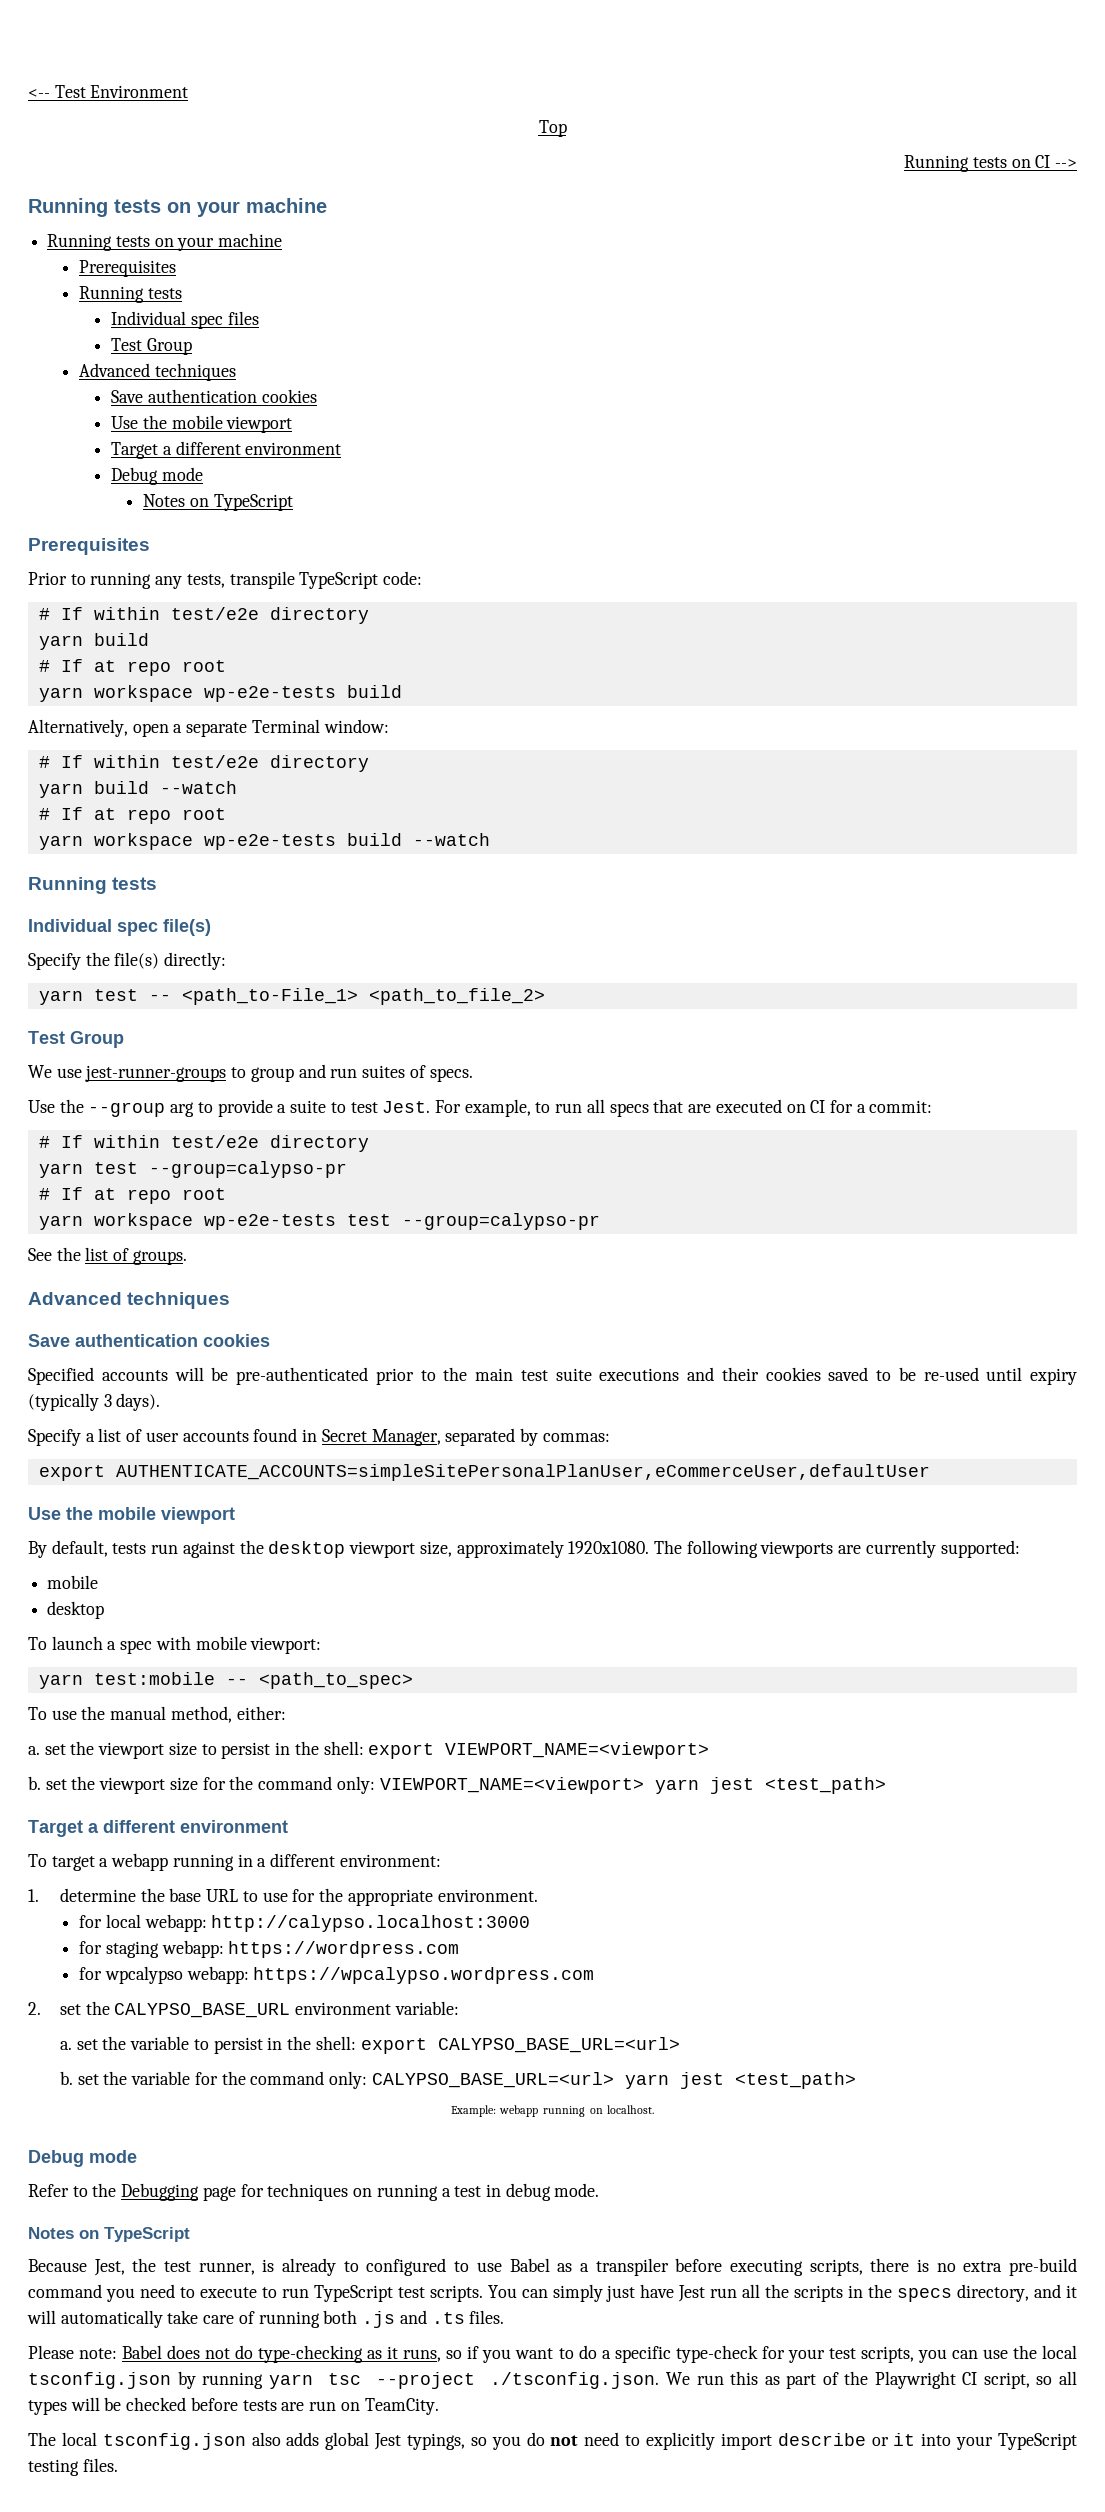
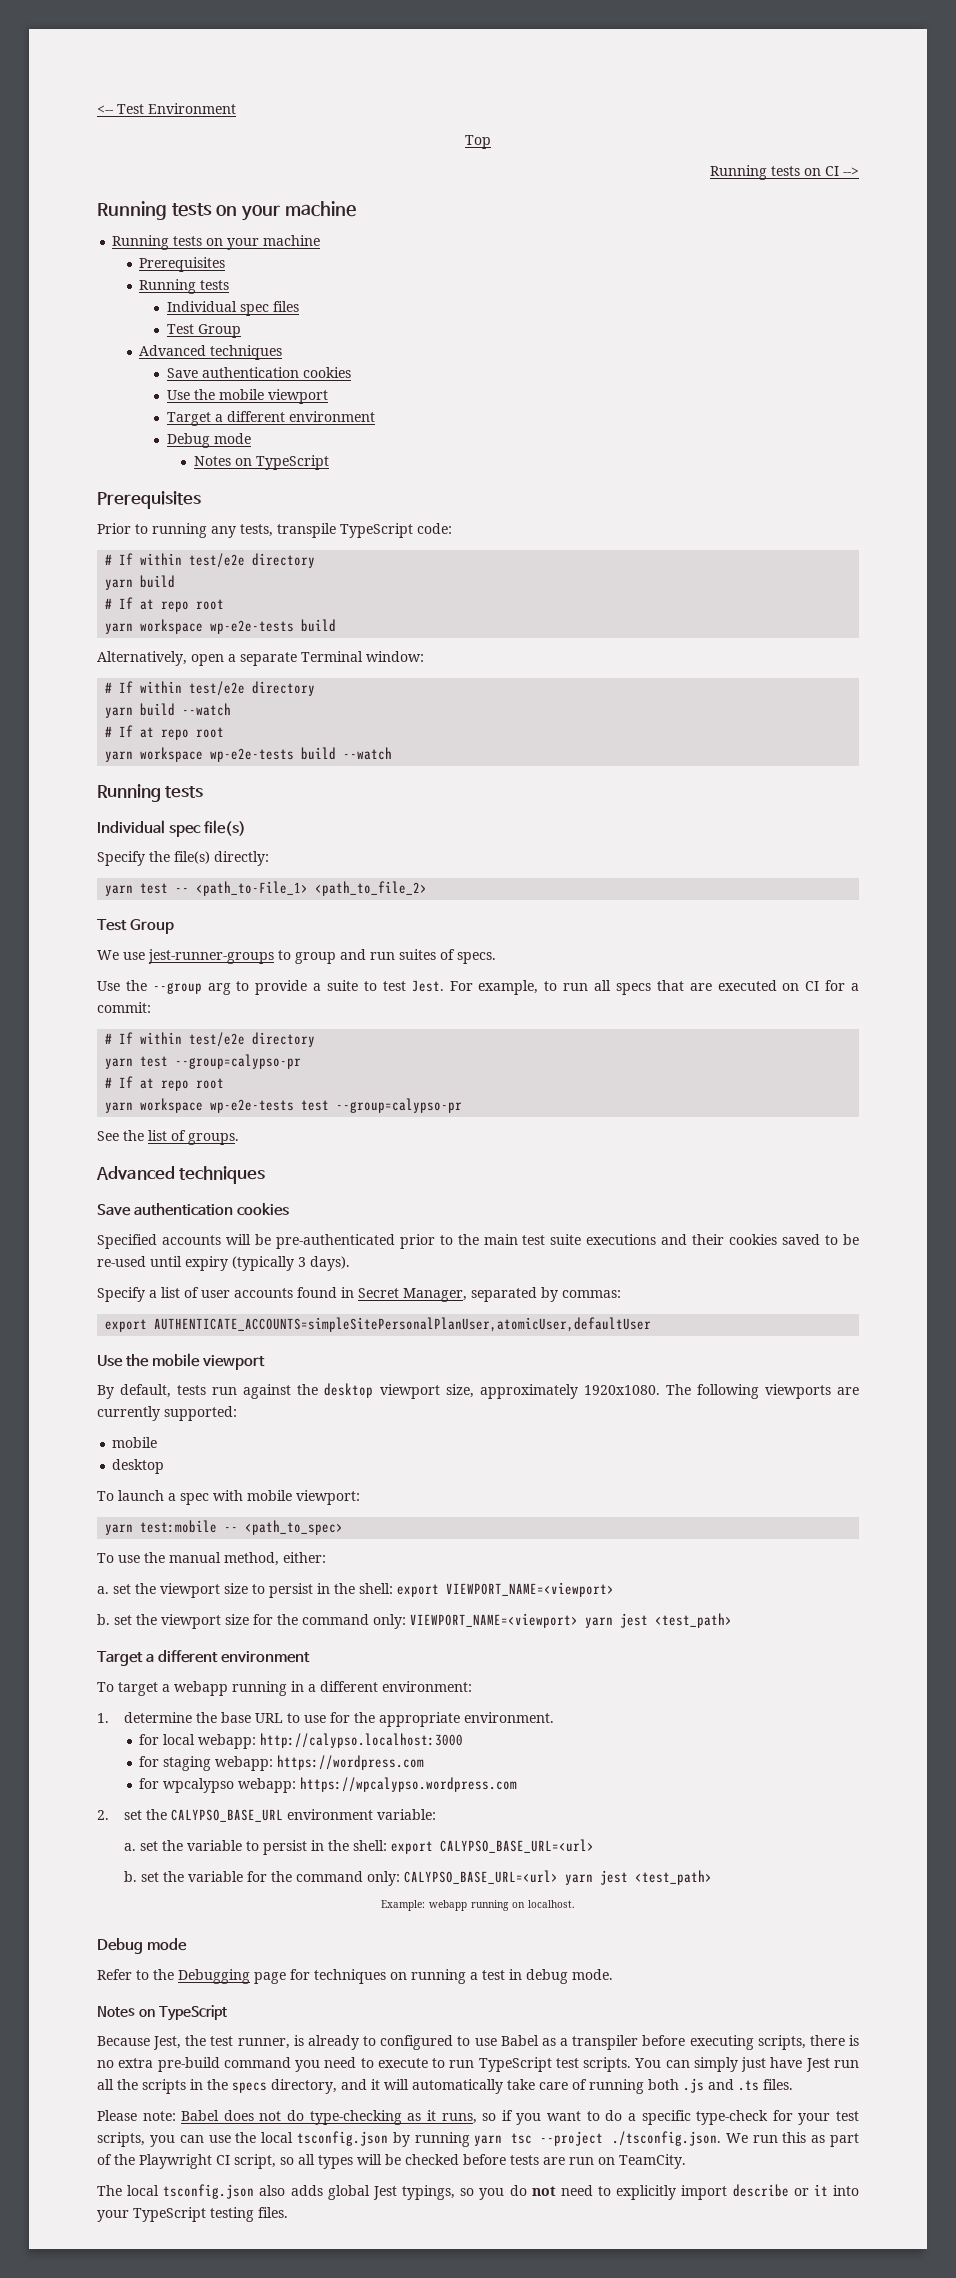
[115,1464,930,1481] AUTHENTICATE_ACCOUNTS=simpleSitePersonalPlanUser,eCommerceUser,defaultUser -> [154,1317,652,1332] AUTHENTICATE_ACCOUNTS=simpleSitePersonalPlanUser,atomicUser,defaultUser

